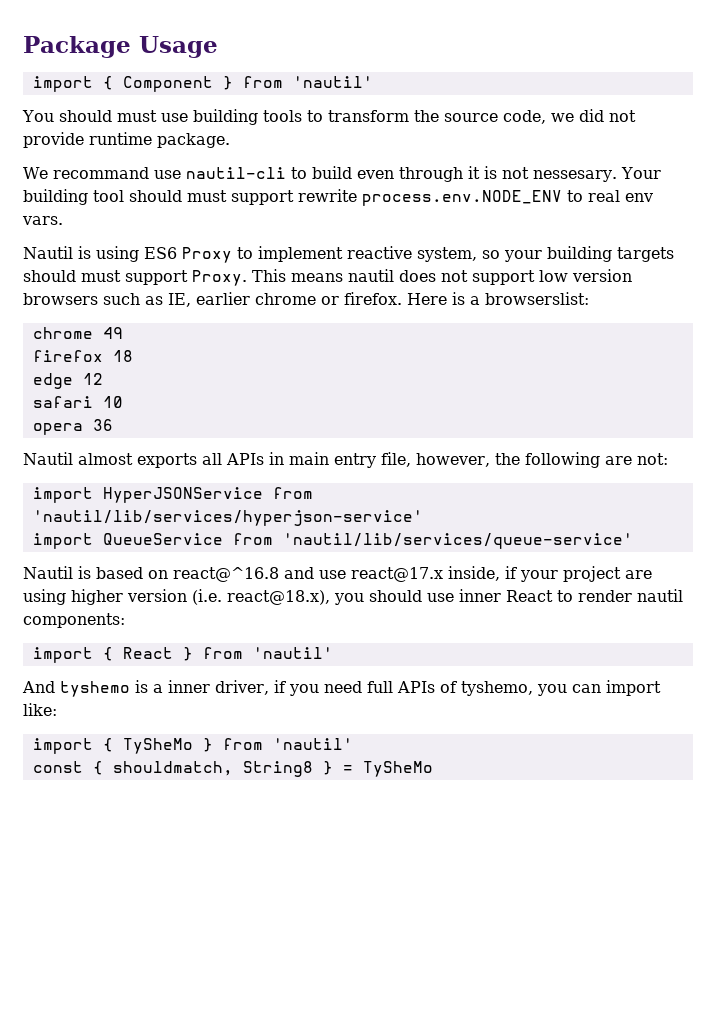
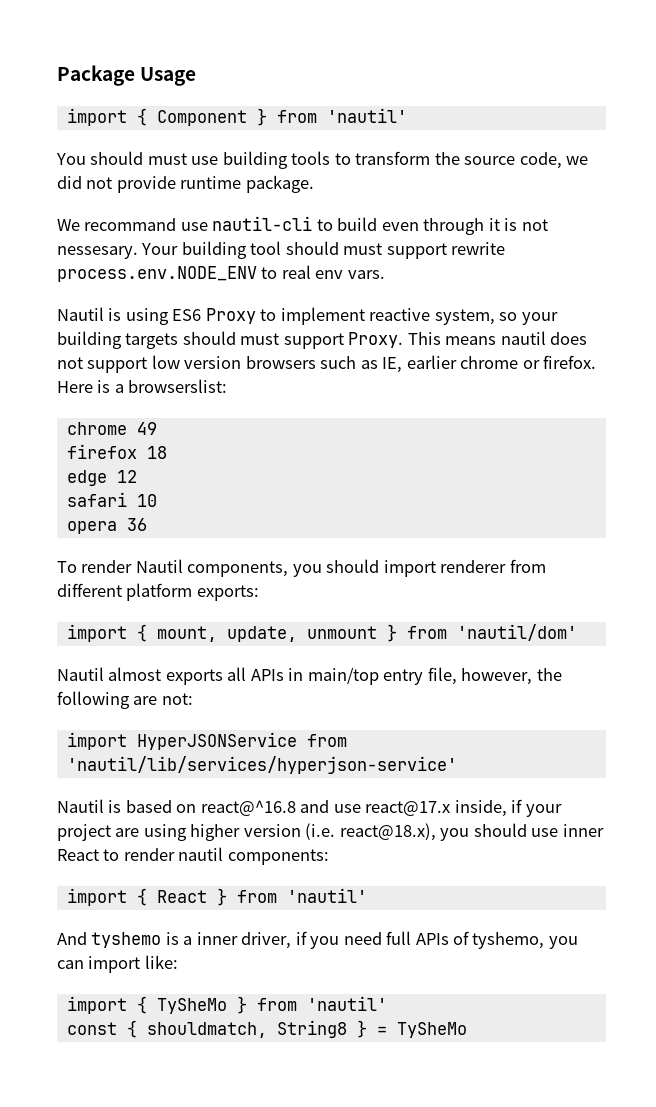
(113, 425) none -> [57,559,546,577] [57,583,259,601] [66,624,577,642] // To render Nautil components, you should import renderer from different platform exports: // import { mount, update, unmount } from 'nautil/dom'
[289,452,329,465] main -> [307,667,379,685] main/top
[32,533,633,549] // import QueueService from 'nautil/lib/services/queue-service' -> (457, 765) none

